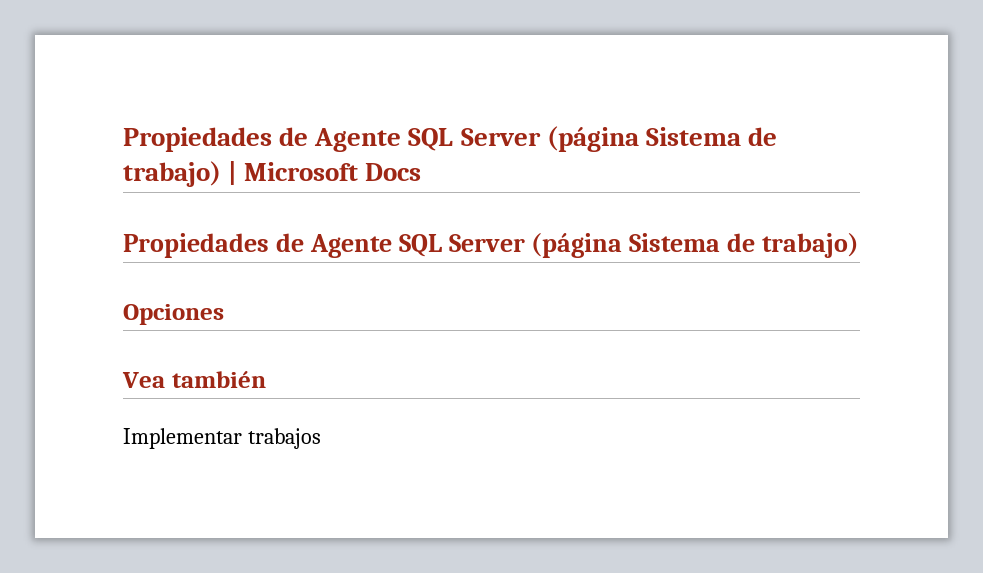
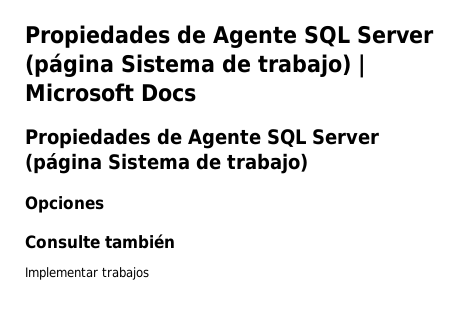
[122,372,165,388] Vea -> [25,235,100,249] Consulte

